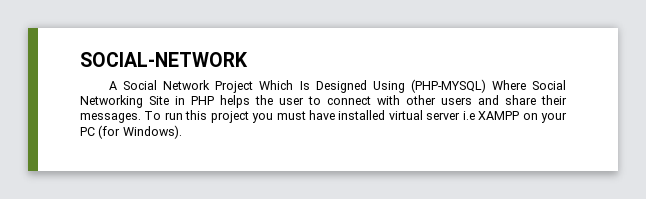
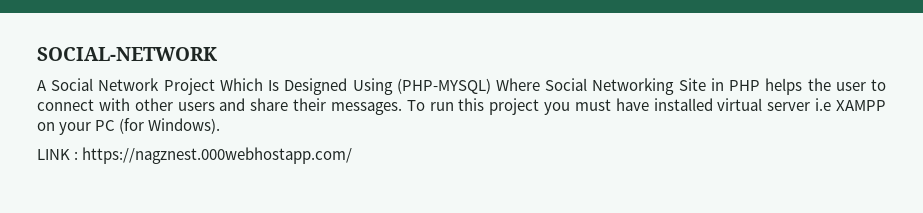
(182, 132) none -> [37,147,353,164] // LINK : https://nagznest.000webhostapp.com/

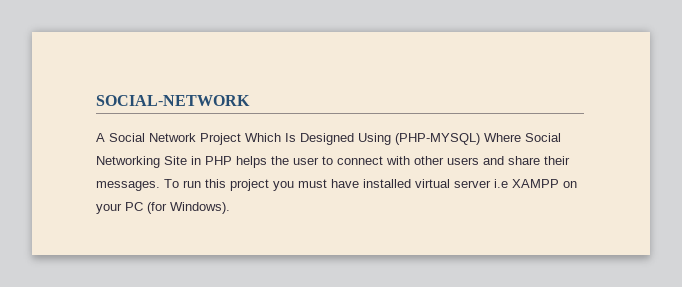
[37,147,353,164] // LINK : https://nagznest.000webhostapp.com/ -> (230, 208) none

